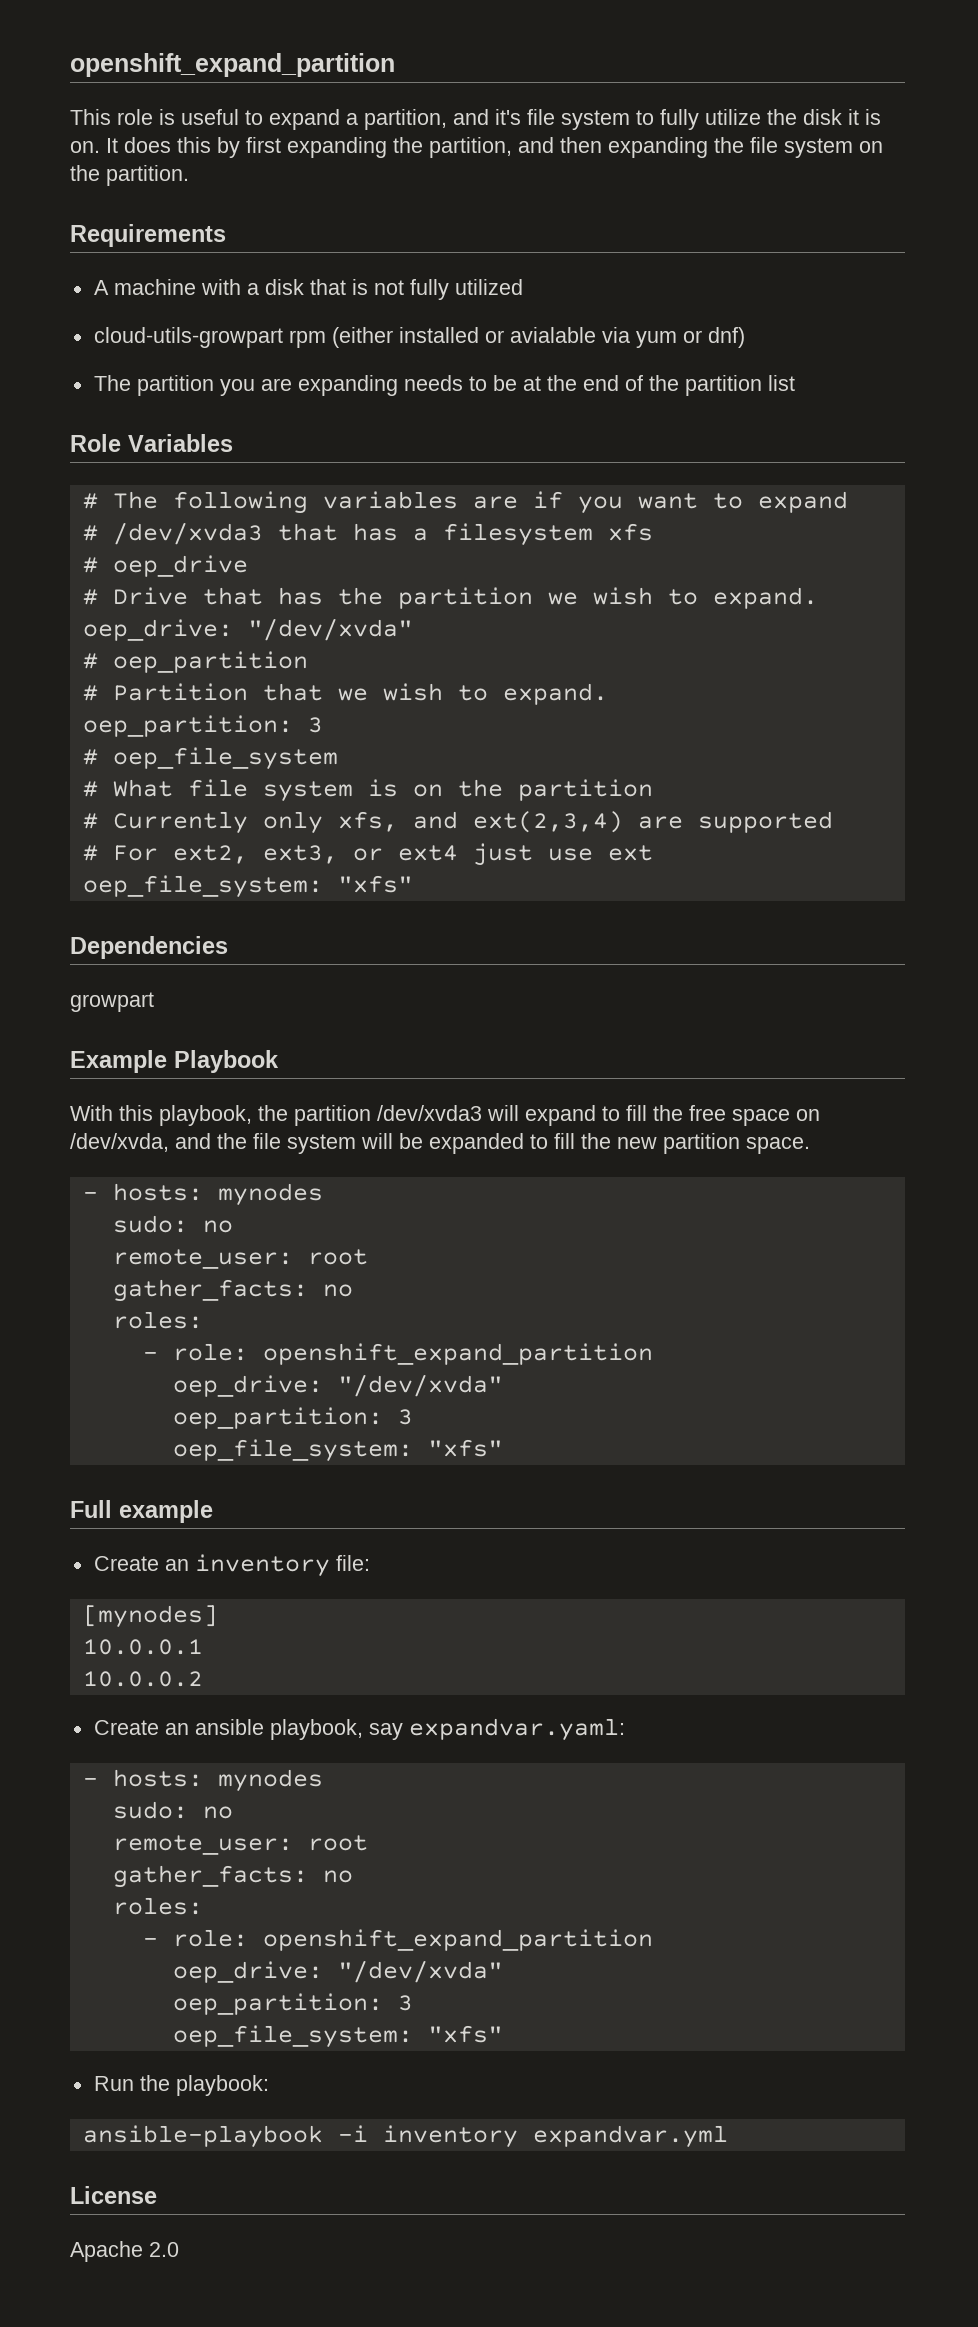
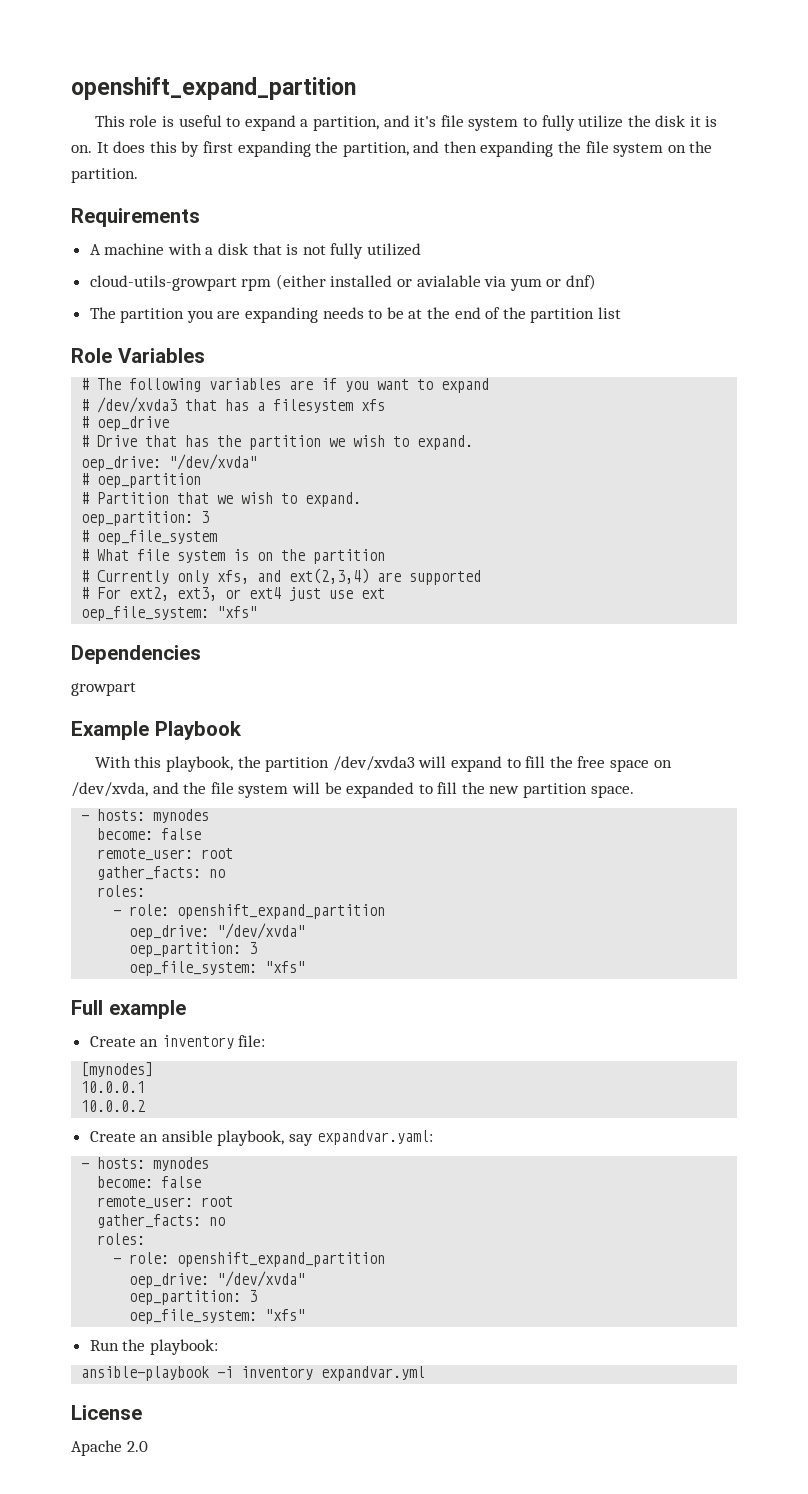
[112,1215,233,1233] sudo: no -> [97,828,202,840] become: false
[112,1801,233,1819] sudo: no -> [97,1176,202,1188] become: false

